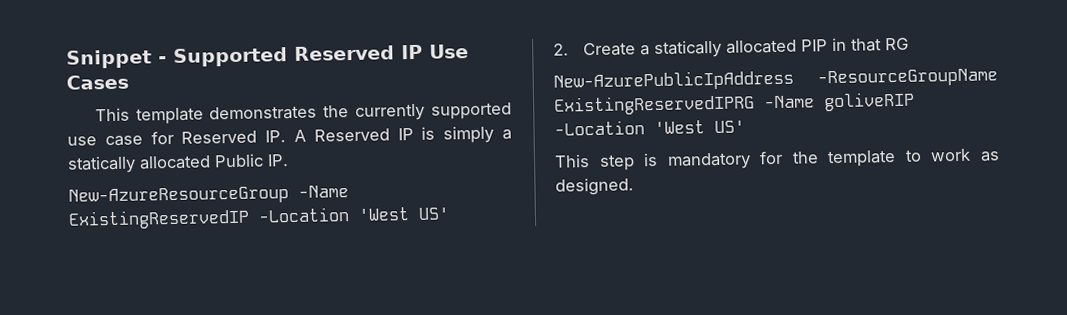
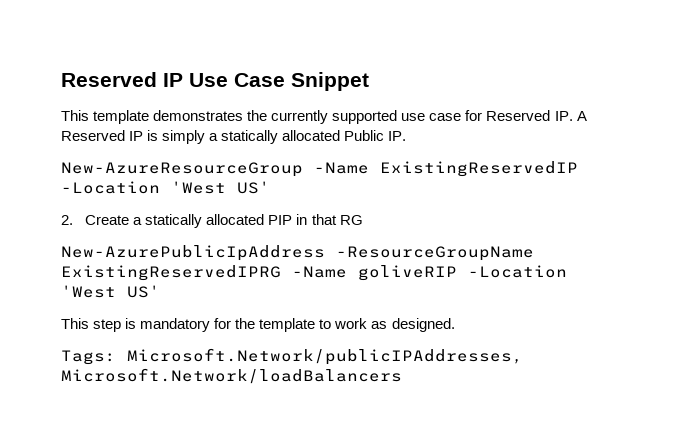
[66,47,288,69] Snippet - Supported -> (61, 79) none
[66,74,129,90] Cases -> [234,72,369,91] Case Snippet
(634, 186) none -> [61,348,523,365] [61,368,402,384] // Tags: Microsoft.Network/publicIPAddresses, Microsoft.Network/loadBalancers

